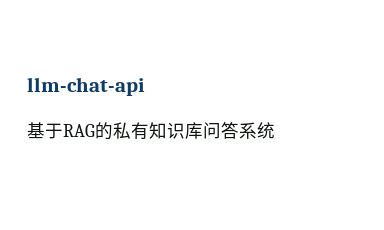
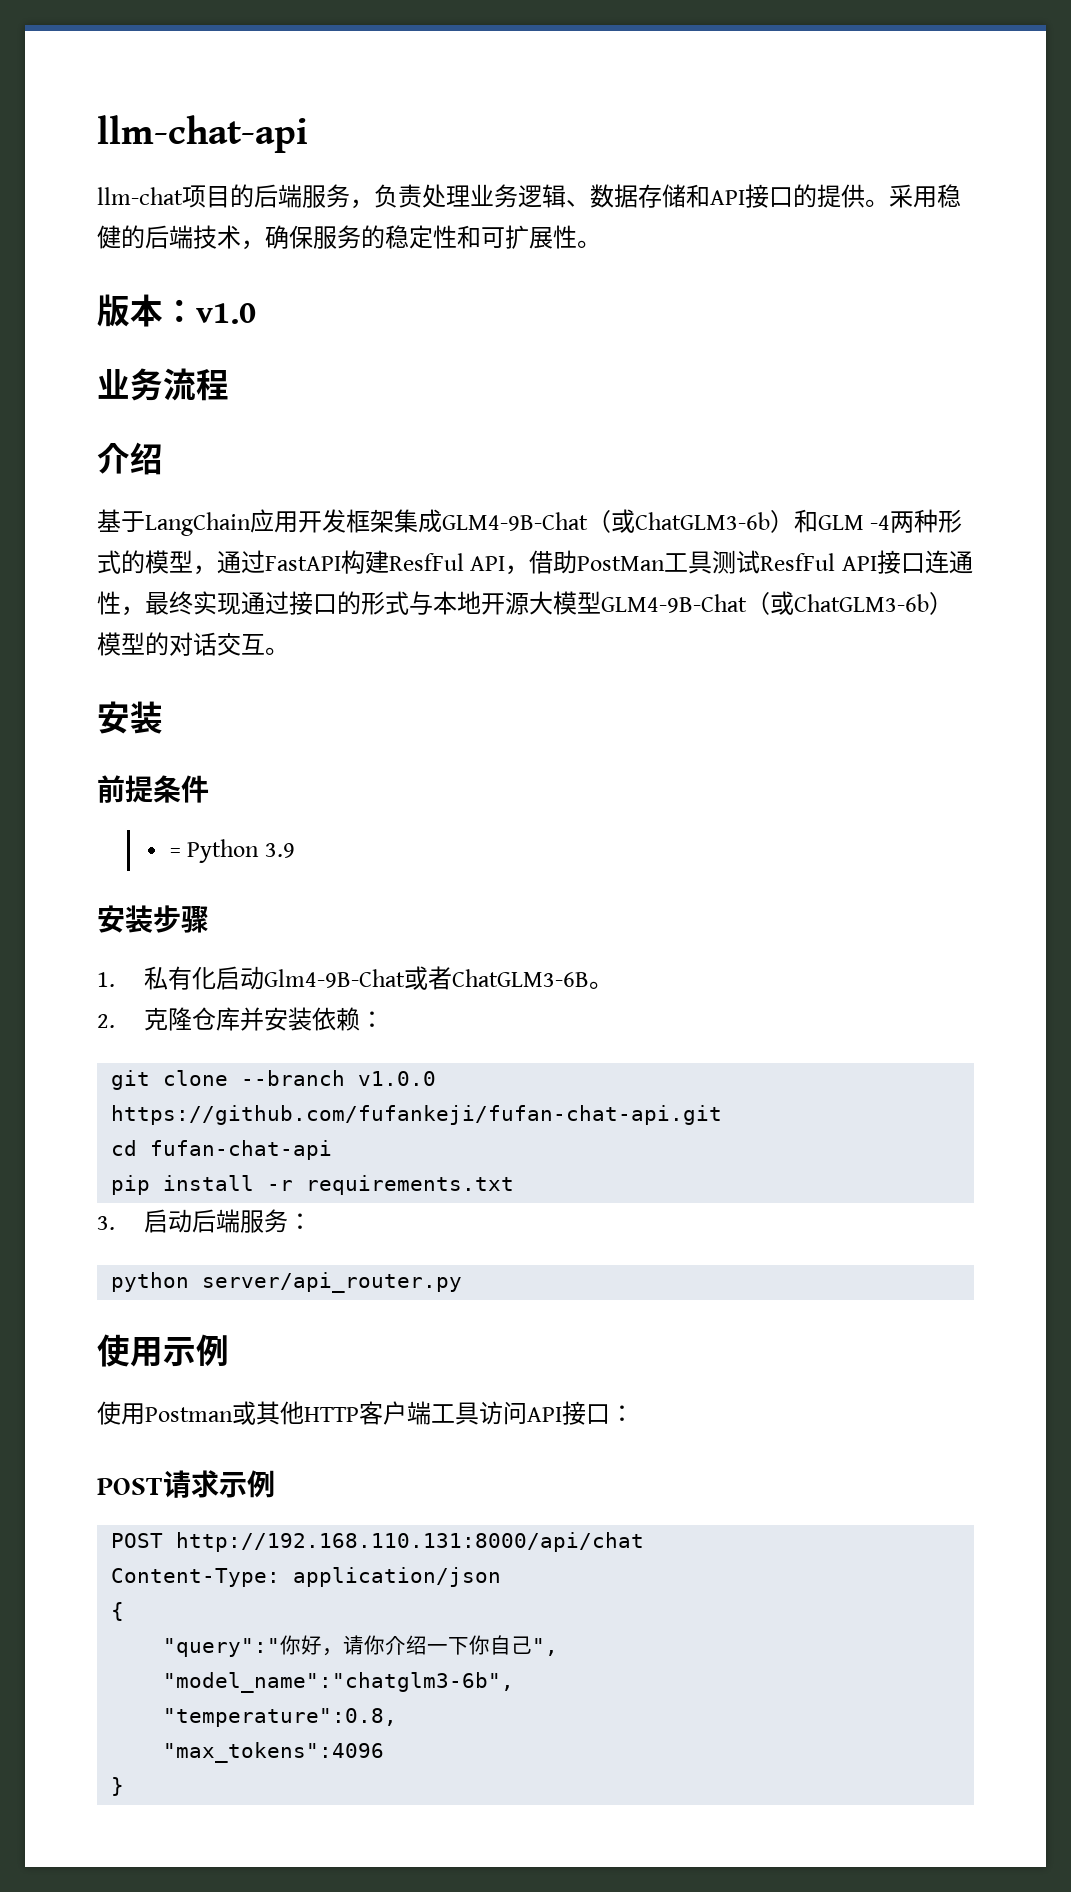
[27,121,275,140] 基于RAG的私有知识库问答系统 -> [97,184,961,209] [97,225,601,250] [97,294,256,327] [97,368,229,401] [97,442,163,475] [97,509,963,536] [97,550,973,575] [97,591,953,616] [97,632,289,656] [97,701,163,734] [97,775,209,803] [169,839,295,863] [97,905,209,933] [97,966,613,990] [97,1007,384,1031] [111,1070,437,1090] [111,1105,723,1125] [111,1140,333,1160] [111,1175,515,1195] [97,1209,312,1233] [111,1272,463,1293] [97,1334,229,1367] [97,1401,634,1425] [97,1470,275,1498] [111,1532,645,1552] [111,1567,502,1587] [111,1602,125,1621] [163,1635,559,1657] [163,1672,515,1693] [163,1708,398,1727] [163,1742,385,1763] [111,1777,125,1796] llm-chat项目的后端服务，负责处理业务逻辑、数据存储和API接口的提供。采用稳健的后端技术，确保服务的稳定性和可扩展性。 // 版本：v1.0 // 业务流程 // 介绍 // 基于LangChain应用开发框架集成GLM4-9B-Chat（或ChatGLM3-6b）和GLM -4两种形式的模型，通过FastAPI构建ResfFul API，借助PostMan工具测试ResfFul API接口连通性，最终实现通过接口的形式与本地开源大模型GLM4-9B-Chat（或ChatGLM3-6b）模型的对话交互。 // 安装 // 前提条件 // = Python 3.9 // 安装步骤 // 1.私有化启动Glm4-9B-Chat或者ChatGLM3-6B。 // 2.克隆仓库并安装依赖： // git clone --branch v1.0.0 https://github.com/fufankeji/fufan-chat-api.git // cd fufan-chat-api // pip install -r requirements.txt // 3.启动后端服务： // python server/api_router.py // 使用示例 // 使用Postman或其他HTTP客户端工具访问API接口： // POST请求示例 // POST http://192.168.110.131:8000/api/chat // Content-Type: application/json // { // "query":"你好，请你介绍一下你自己", // "model_name":"chatglm3-6b", // "temperature":0.8, // "max_tokens":4096 // }

